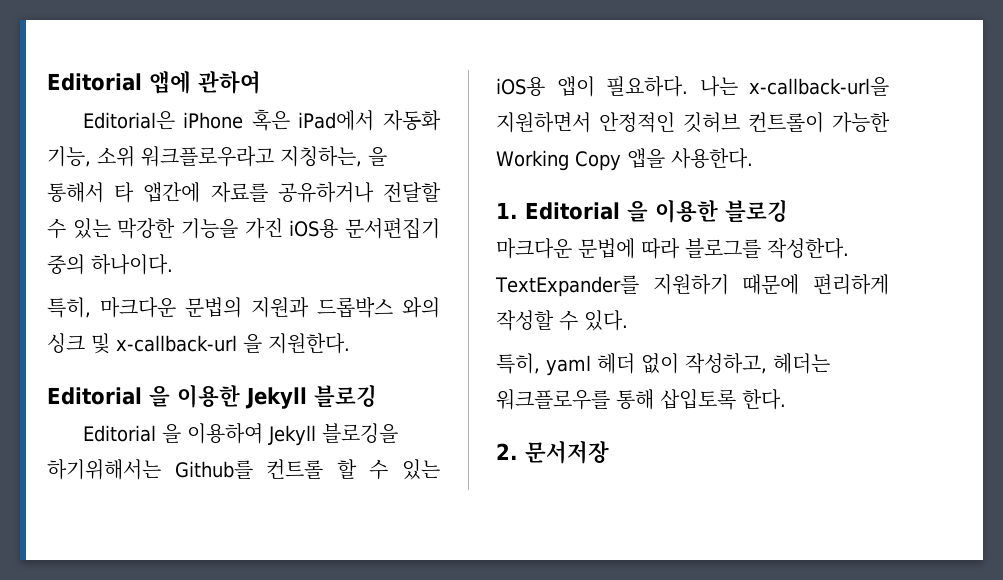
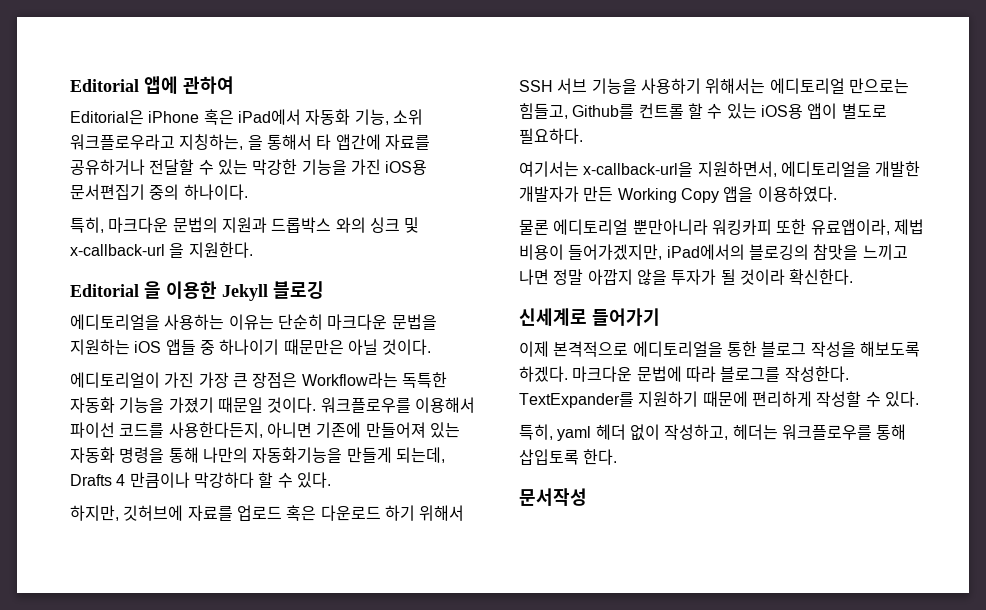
[82,423,398,446] [47,459,161,480] Editorial 을 이용하여 Jekyll 블로깅을 하기위해서는 -> [70,314,437,330] [70,339,432,355] [70,372,447,388] [70,397,475,413] [70,422,460,438] [70,447,445,463] [70,472,331,488] [70,505,465,521] [519,78,909,94] [519,103,568,119] 에디토리얼을 사용하는 이유는 단순히 마크다운 문법을 지원하는 iOS 앱들 중 하나이기 때문만은 아닐 것이다. // 에디토리얼이 가진 가장 큰 장점은 Workflow라는 독특한 자동화 기능을 가졌기 때문일 것이다. 워크플로우를 이용해서 파이선 코드를 사용한다든지, 아니면 기존에 만들어져 있는 자동화 명령을 통해 나만의 자동화기능을 만들게 되는데, Drafts 4 만큼이나 막강하다 할 수 있다. // 하지만, 깃허브에 자료를 업로드 혹은 다운로드 하기 위해서 SSH 서브 기능을 사용하기 위해서는 에디토리얼 만으로는 힘들고,
(595, 86) none -> [841,103,887,119] 별도로
[699,76,889,97] [496,112,890,133] [496,148,753,171] [496,199,788,223] 나는 x-callback-url을 지원하면서 안정적인 깃허브 컨트롤이 가능한 Working Copy 앱을 사용한다. // 1. Editorial 을 이용한 블로깅 // -> [519,161,921,177] [519,186,837,203] [519,219,924,235] [519,244,908,260] [519,269,854,285] [519,308,660,326] [519,341,920,357] [519,366,568,382] // 여기서는 x-callback-url을 지원하면서, 에디토리얼을 개발한 개발자가 만든 Working Copy 앱을 이용하였다. // 물론 에디토리얼 뿐만아니라 워킹카피 또한 유료앱이라, 제법 비용이 들어가겠지만, iPad에서의 블로깅의 참맛을 느끼고 나면 정말 아깝지 않을 투자가 될 것이라 확신한다. // 신세계로 들어가기 // 이제 본격적으로 에디토리얼을 통한 블로그 작성을 해보도록 하겠다.
[496,440,609,464] 2. 문서저장 -> [519,488,587,506] 문서작성

